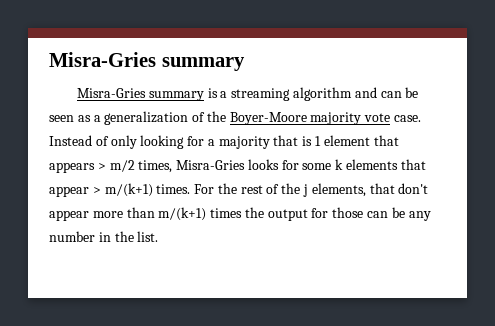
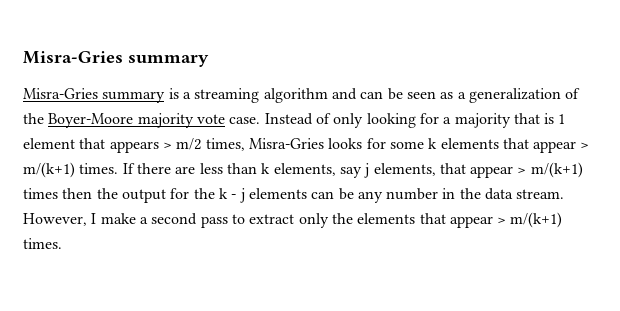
[194,183,429,197] [49,207,155,221] For the rest of the j elements, that don't appear more than -> [122,163,527,178] If there are less than k elements, say j elements, that appear >
(243, 213) none -> [62,188,93,199] then
[332,207,364,218] those -> [193,188,307,203] the k - j elements
[137,231,159,242] list. -> [485,188,565,200] [23,212,563,228] [23,238,62,249] data stream. However, I make a second pass to extract only the elements that appear > m/(k+1) times.

